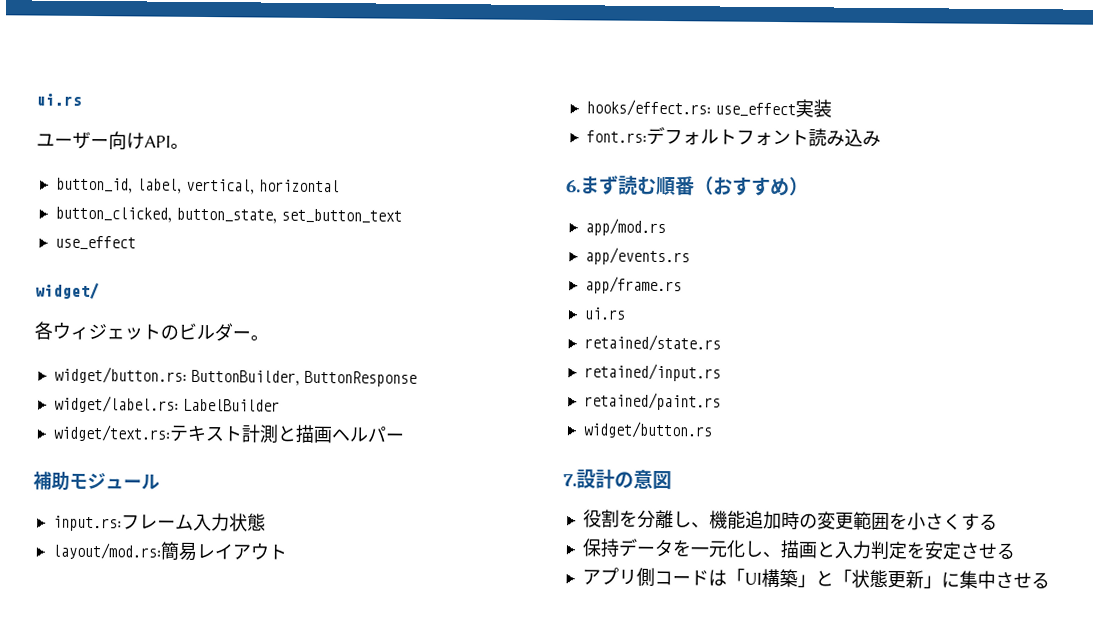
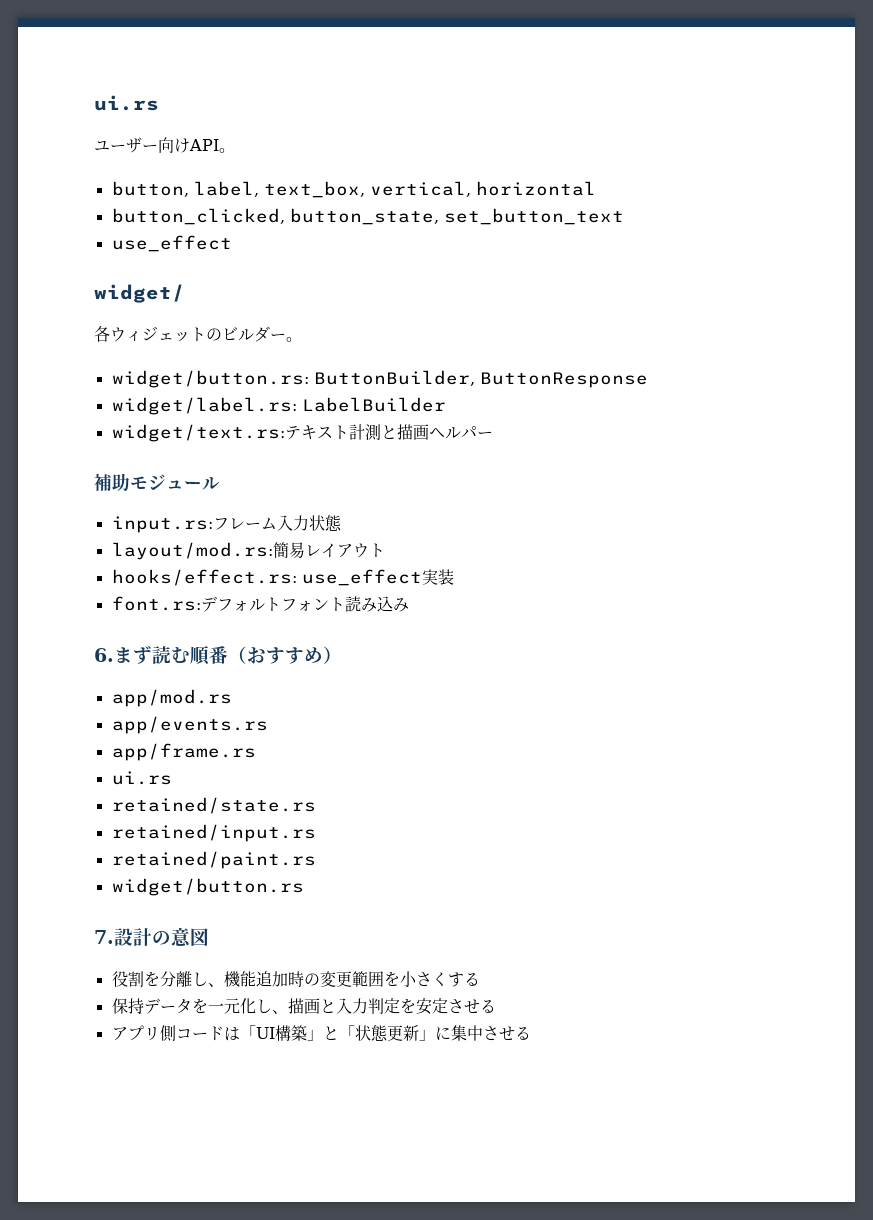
[55,177,182,194] button_id, label, -> [111,181,365,198] button, label, text_box,

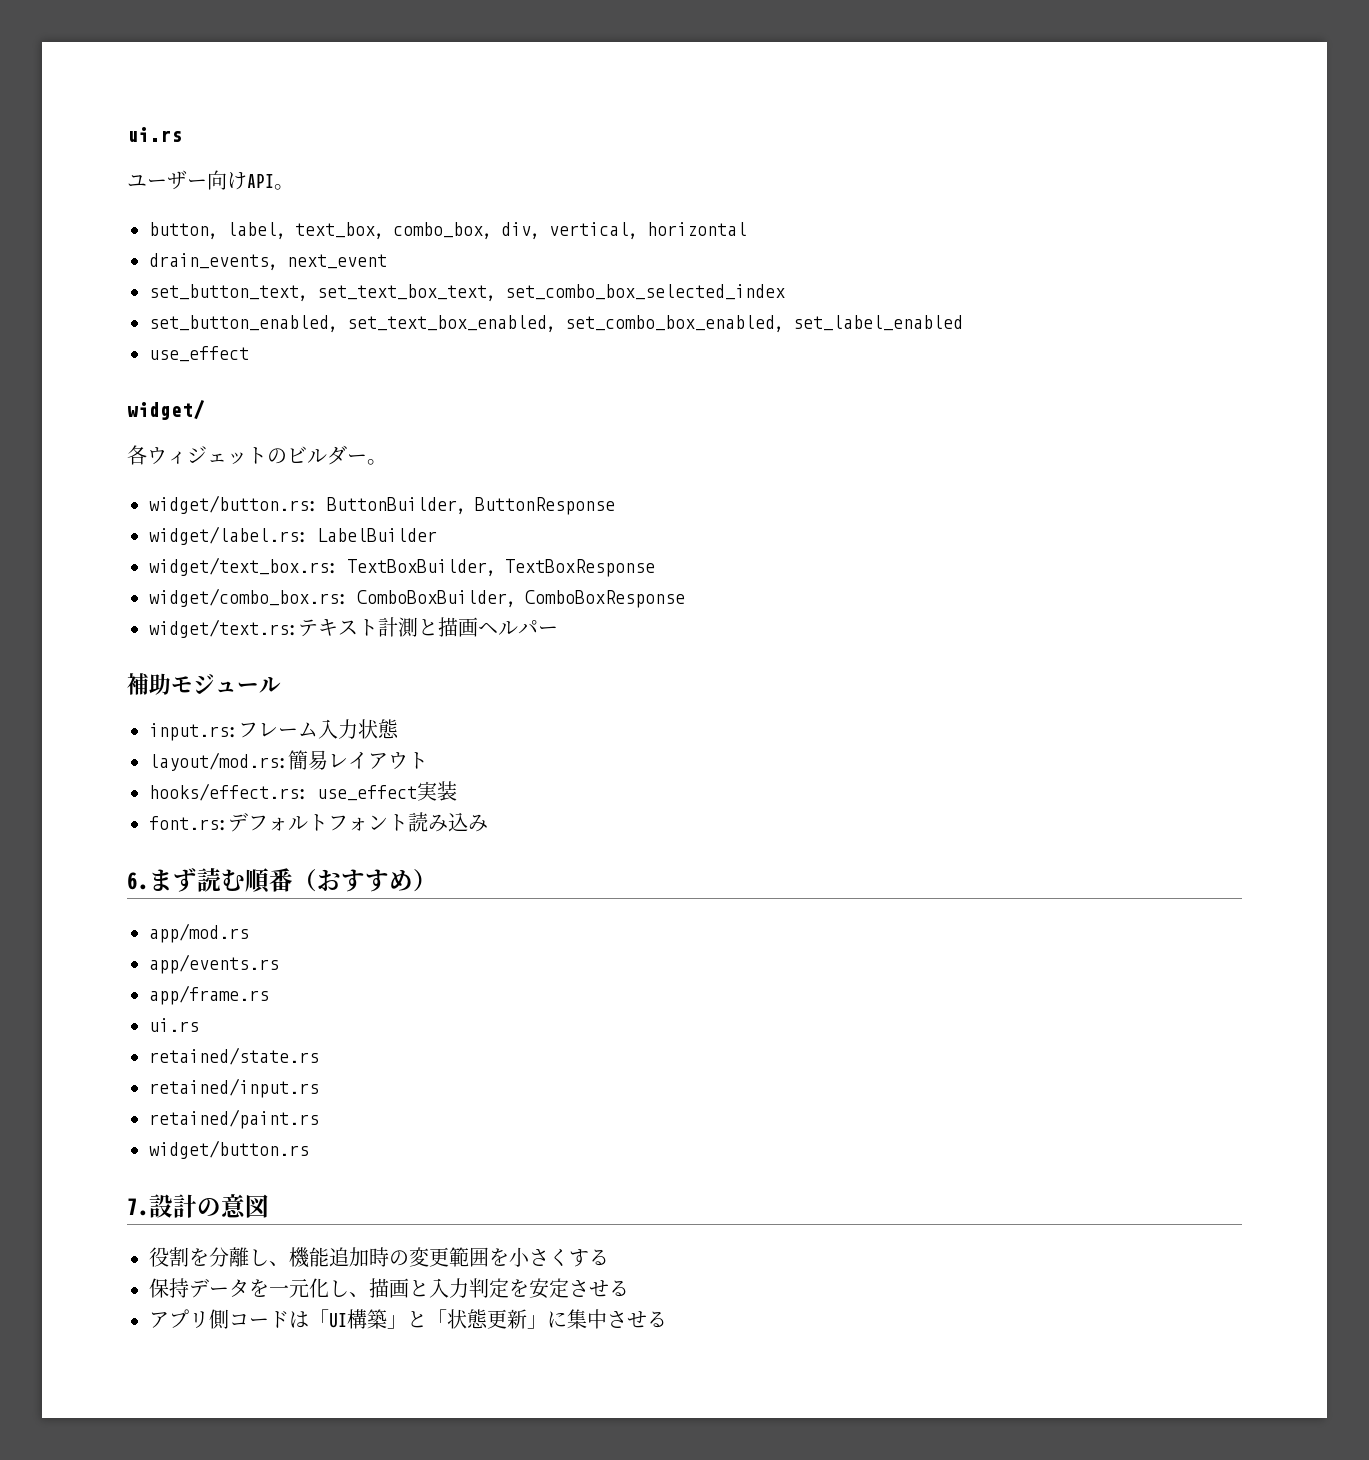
(365, 189) none -> [393,222,540,240] combo_box, div,
[111,208,624,225] button_clicked, button_state, set_button_text -> [149,253,387,271] [149,284,785,302] [149,315,963,333] drain_events, next_event // set_button_text, set_text_box_text, set_combo_box_selected_index // set_button_enabled, set_text_box_enabled, set_combo_box_enabled, set_label_enabled
(446, 404) none -> [149,557,655,577] [149,588,685,608] // widget/text_box.rs: TextBoxBuilder, TextBoxResponse // widget/combo_box.rs: ComboBoxBuilder, ComboBoxResponse

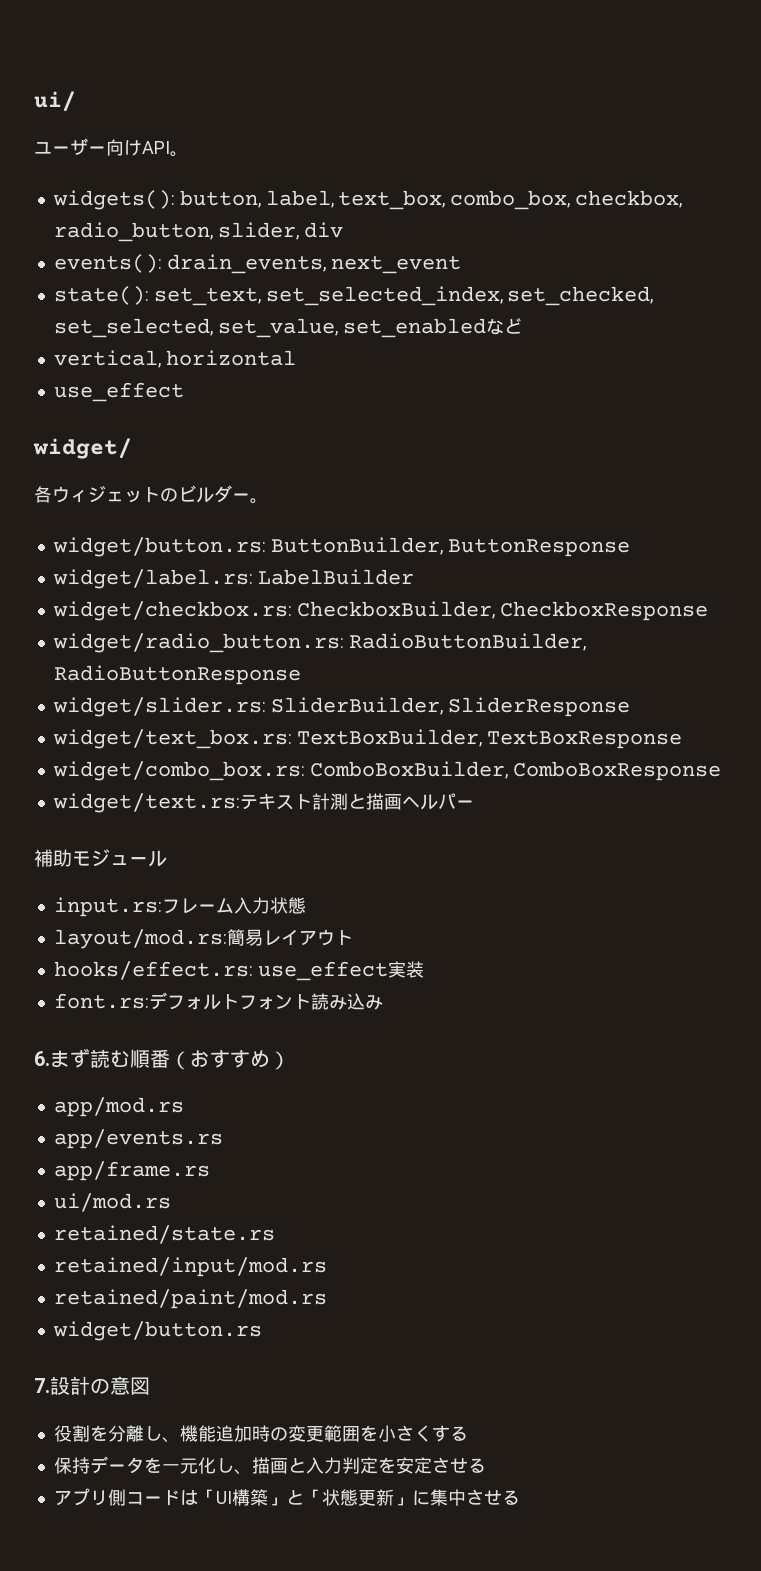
[127,127,182,142] ui.rs -> [34,91,76,112] ui/
(294, 187) none -> [52,190,175,210] widgets():
[501,222,747,240] [149,253,387,271] [149,284,785,302] [149,315,963,333] div, vertical, horizontal // drain_events, next_event // set_button_text, set_text_box_text, set_combo_box_selected_index // set_button_enabled, set_text_box_enabled, set_combo_box_enabled, set_label_enabled -> [575,190,683,208] [53,222,343,242] [53,254,461,274] [53,286,654,306] [53,318,522,338] [53,350,296,368] checkbox, radio_button, slider, div // events(): drain_events, next_event // state(): set_text, set_selected_index, set_checked, set_selected, set_value, set_enabledなど // vertical, horizontal
(437, 535) none -> [52,601,708,621] [52,633,586,653] [53,665,301,685] [52,697,630,717] // widget/checkbox.rs: CheckboxBuilder, CheckboxResponse // widget/radio_button.rs: RadioButtonBuilder, RadioButtonResponse // widget/slider.rs: SliderBuilder, SliderResponse
[149,1018,199,1032] ui.rs -> [53,1193,171,1212] ui/mod.rs
[149,1078,319,1098] [149,1109,319,1129] retained/input.rs // retained/paint.rs -> [53,1257,327,1277] [53,1289,327,1309] retained/input/mod.rs // retained/paint/mod.rs

